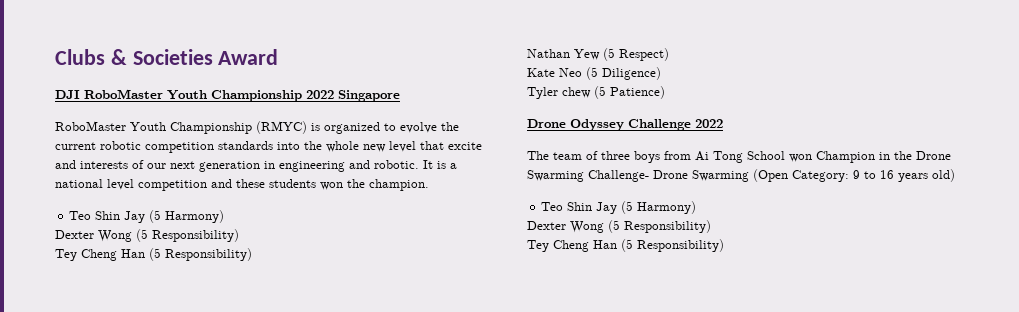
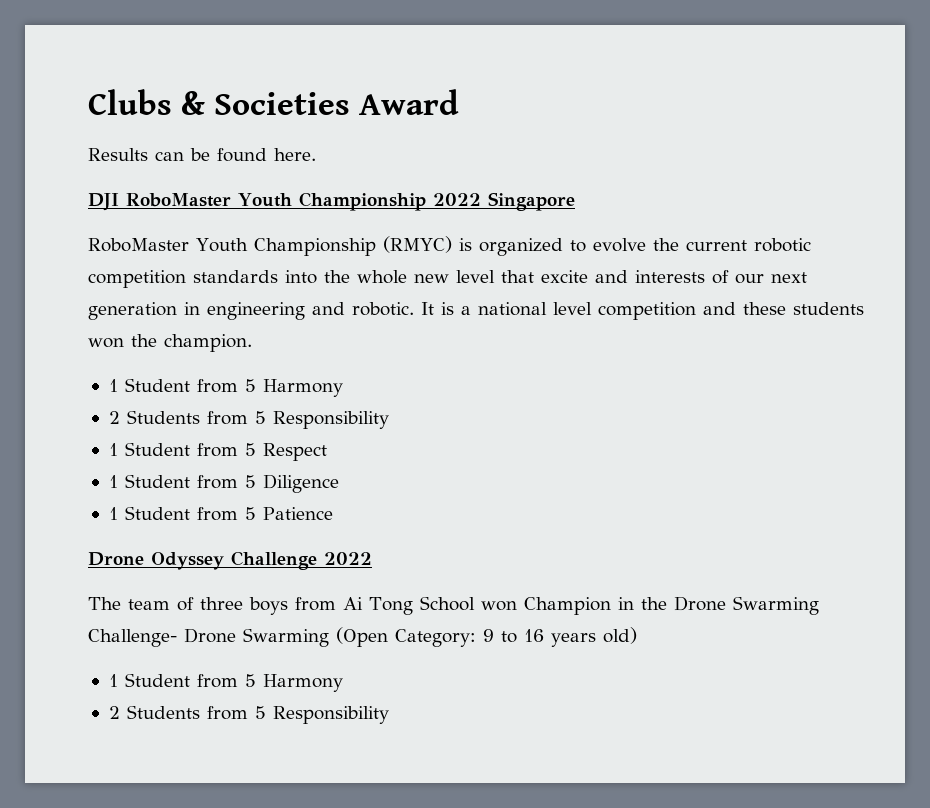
(279, 57) none -> [88,148,316,162] // Results can be found here.
[69,210,225,223] [55,229,239,242] [55,248,252,261] [527,48,669,61] [527,67,661,80] [527,86,665,99] Teo Shin Jay (5 Harmony) // Dexter Wong (5 Responsibility) // Tey Cheng Han (5 Responsibility) // Nathan Yew (5 Respect) // Kate Neo (5 Diligence) // Tyler chew (5 Patience) -> [108,378,343,397] [108,410,389,429] [108,442,327,461] [108,474,339,493] [108,506,333,521] 1 Student from 5 Harmony // 2 Students from 5 Responsibility // 1 Student from 5 Respect // 1 Student from 5 Diligence // 1 Student from 5 Patience
[541,201,697,214] [527,220,711,233] [527,239,724,252] Teo Shin Jay (5 Harmony) // Dexter Wong (5 Responsibility) // Tey Cheng Han (5 Responsibility) -> [108,673,343,692] [108,705,389,724] 1 Student from 5 Harmony // 2 Students from 5 Responsibility

